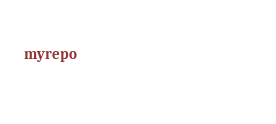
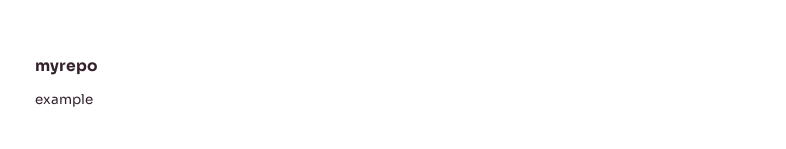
(77, 56) none -> [35,94,93,107] // example

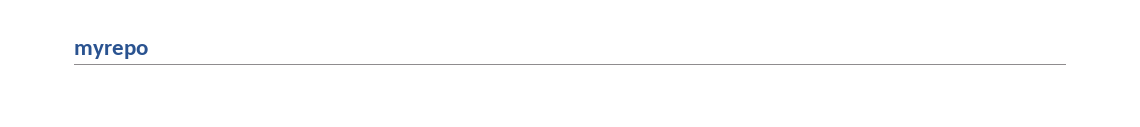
[35,94,93,107] // example -> (148, 51) none

